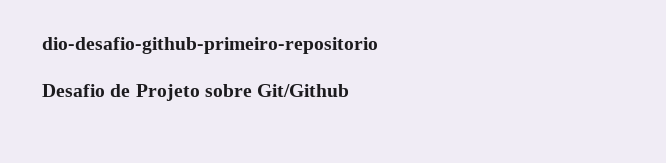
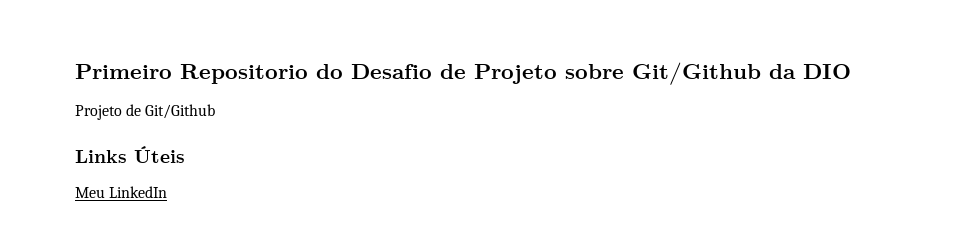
[42,37,378,54] dio-desafio-github-primeiro-repositorio // -> [75,64,343,84] Primeiro Repositorio do
(350, 90) none -> [769,64,851,79] [75,104,216,120] [75,146,185,163] [75,186,168,198] da DIO // Projeto de Git/Github // Links Úteis // Meu LinkedIn

